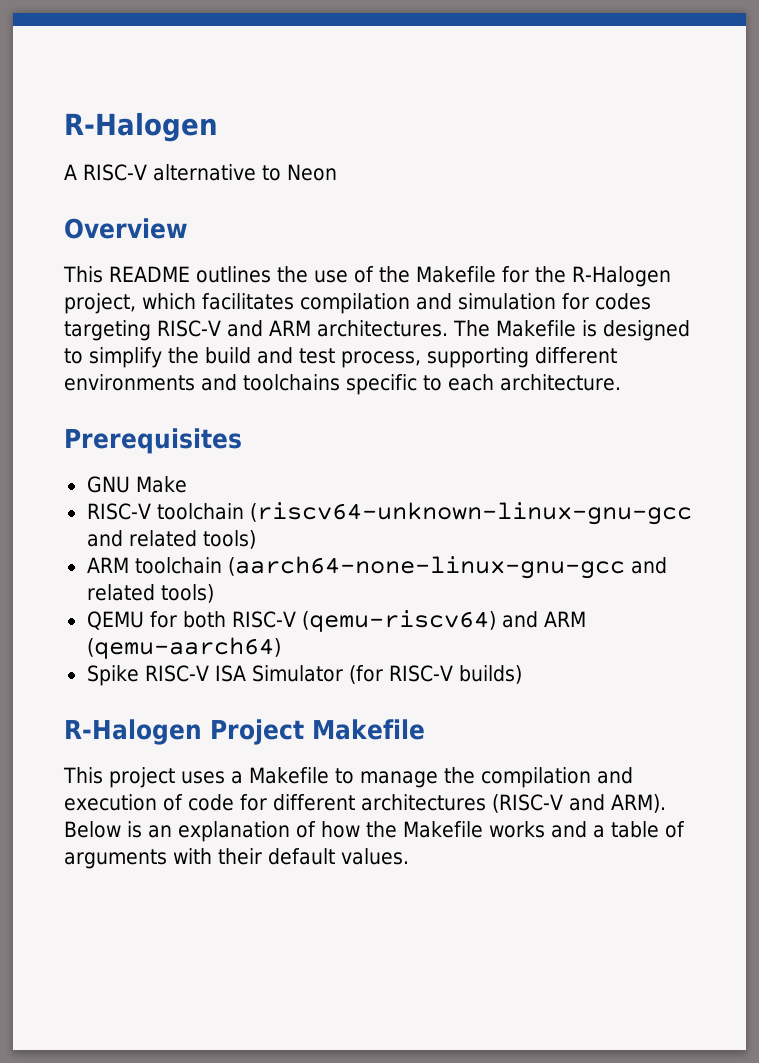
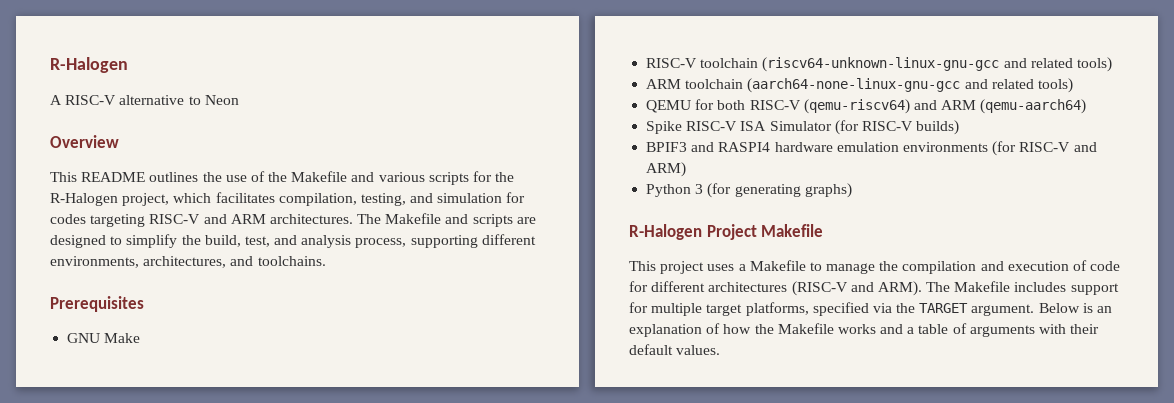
(496, 274) none -> [351,172,469,185] and various scripts
[300,293,410,314] compilation -> [278,193,406,206] compilation, testing,
[581,320,597,337] is -> [445,214,536,227] and scripts are
[205,347,617,368] [64,374,621,395] build and test process, supporting different environments and toolchains specific to each architecture. -> [204,234,536,248] [50,256,326,268] build, test, and analysis process, supporting different environments, architectures, and toolchains.
(522, 674) none -> [646,141,1097,156] [646,162,687,177] [646,183,852,198] // BPIF3 and RASPI4 hardware emulation environments (for RISC-V and ARM) // Python 3 (for generating graphs)
(666, 803) none -> [926,281,1119,295] [629,302,1035,316] The Makefile includes support for multiple target platforms, specified via the TARGET argument.

